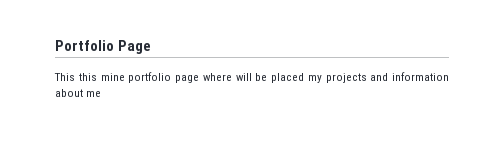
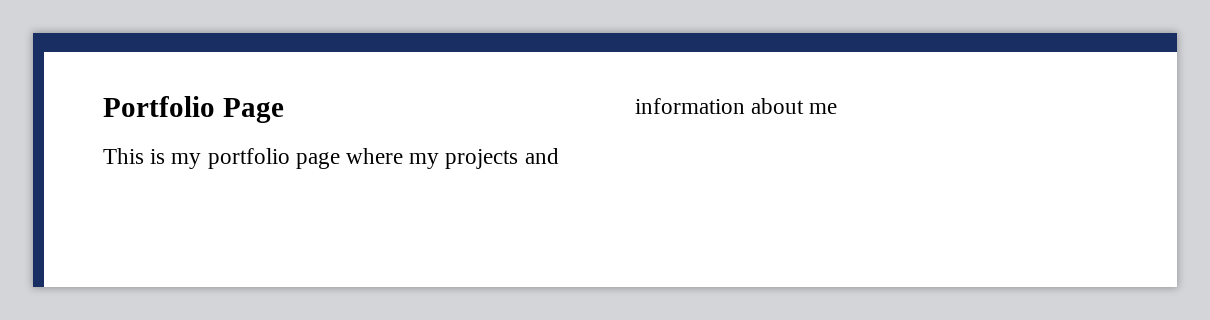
[78,73,125,81] this mine -> [150,149,202,169] is my
[235,73,304,83] will be placed -> (404, 156) none

